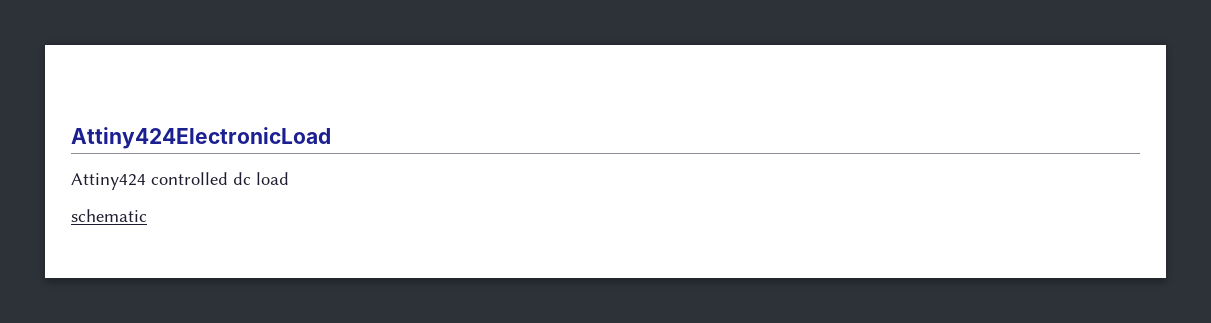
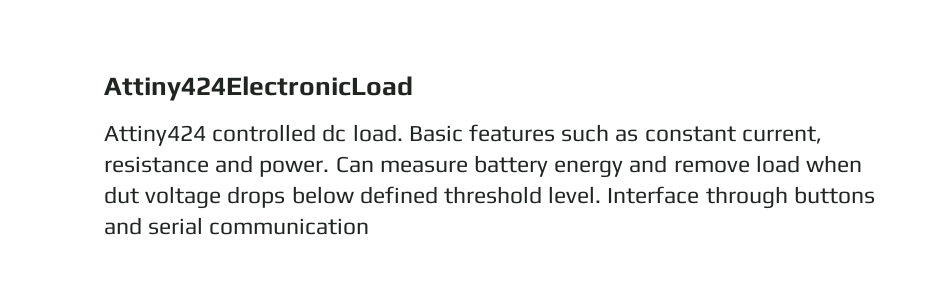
[256,172,289,185] [71,209,147,222] load // schematic -> [352,124,822,144] [104,155,863,178] [104,186,875,209] [104,217,370,235] load. Basic features such as constant current, resistance and power. Can measure battery energy and remove load when dut voltage drops below defined threshold level. Interface through buttons and serial communication

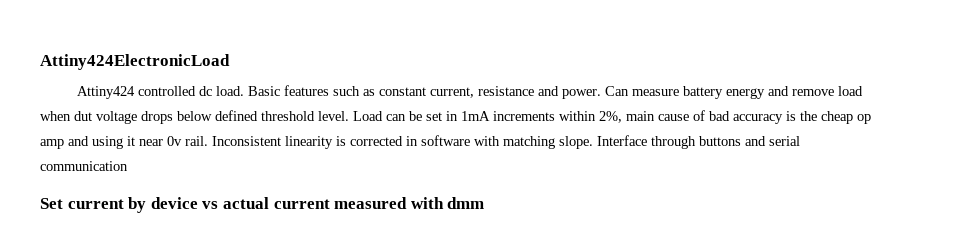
(602, 195) none -> [353,110,871,124] [40,135,593,149] Load can be set in 1mA increments within 2%, main cause of bad accuracy is the cheap op amp and using it near 0v rail. Inconsistent linearity is corrected in software with matching slope.
(370, 226) none -> [40,197,485,213] // Set current by device vs actual current measured with dmm

